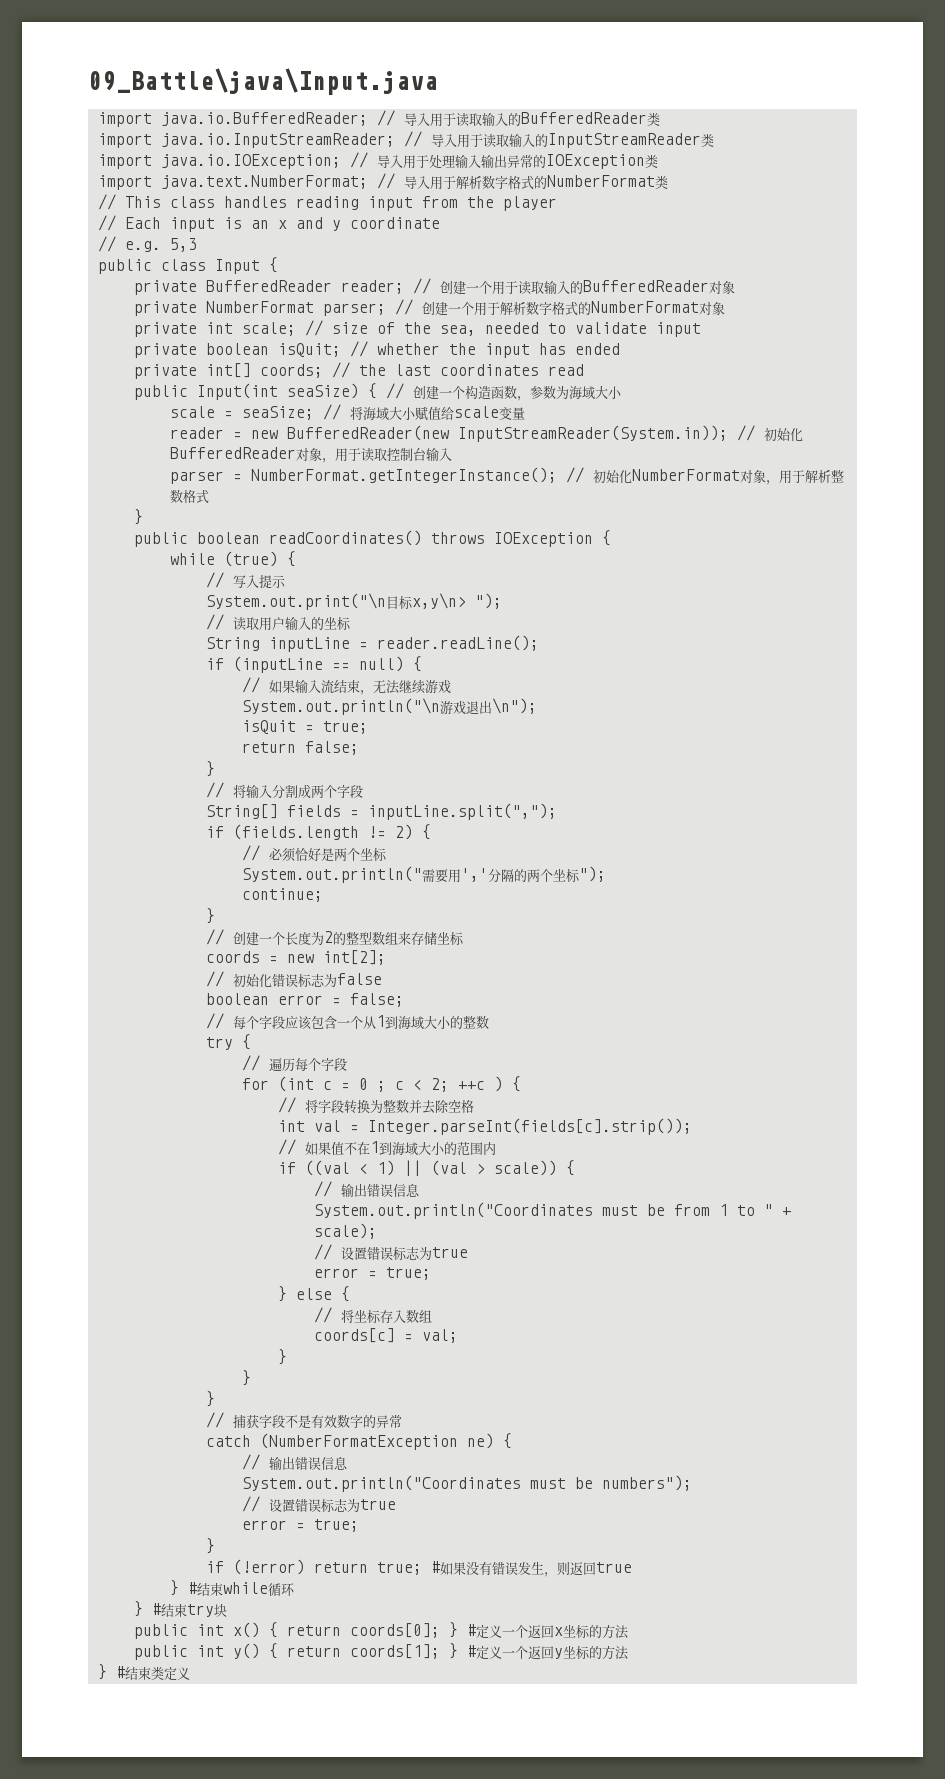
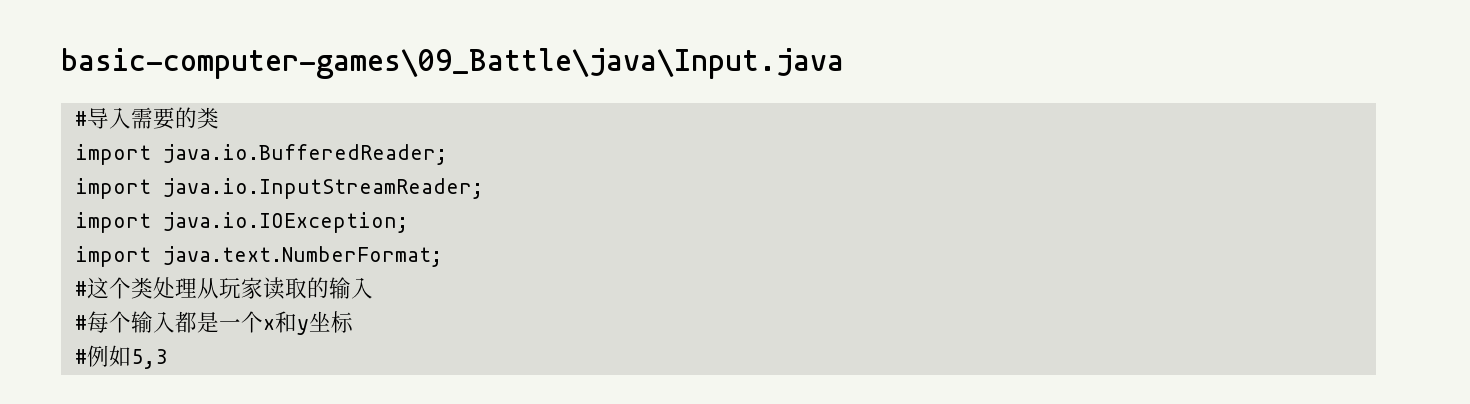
[88,68,438,95] [98,110,661,127] [98,131,715,148] [98,152,659,169] [98,173,669,190] [98,194,558,211] [98,215,441,232] [98,236,198,252] [98,257,279,274] [134,278,736,295] [134,299,726,316] [134,320,702,337] [134,341,621,358] [134,362,585,379] [134,383,623,401] [170,404,526,421] [170,425,804,442] [170,447,453,463] [170,467,845,485] [170,489,210,504] [134,509,144,525] [134,530,612,547] [170,551,297,567] [206,572,287,589] [206,593,503,610] [206,614,352,631] [206,635,540,652] [206,656,423,673] [242,677,452,695] [242,698,538,715] [242,720,369,734] [242,741,360,755] [206,761,216,777] [206,782,364,799] [206,803,558,820] [206,824,432,840] [242,845,388,862] [242,866,607,883] [242,888,324,902] [206,908,216,924] [206,929,465,946] [206,950,387,965] [206,971,383,988] [206,993,405,1007] [206,1013,490,1030] [206,1034,252,1050] [242,1055,348,1072] [242,1076,522,1092] [278,1097,475,1114] [278,1118,693,1135] [278,1139,497,1156] [278,1160,576,1176] [314,1181,421,1197] [314,1202,792,1219] [314,1223,378,1239] [314,1244,469,1261] [314,1267,432,1280] [278,1286,351,1302] [314,1307,433,1324] [314,1328,459,1343] [278,1349,288,1365] [242,1370,252,1386] [206,1391,216,1407] [206,1412,403,1429] [206,1433,513,1450] [242,1454,349,1470] [242,1475,693,1492] [242,1496,397,1513] [242,1519,360,1532] [206,1538,216,1554] [206,1559,633,1577] [170,1580,296,1596] [134,1601,228,1617] [134,1622,630,1639] [134,1643,630,1660] [98,1664,191,1681] 09_Battle\java\Input.java // import java.io.BufferedReader; // 导入用于读取输入的BufferedReader类 // import java.io.InputStreamReader; // 导入用于读取输入的InputStreamReader类 // import java.io.IOException; // 导入用于处理输入输出异常的IOException类 // import java.text.NumberFormat; // 导入用于解析数字格式的NumberFormat类 // // This class handles reading input from the player // // Each input is an x and y coordinate // // e.g. 5,3 // public class Input { // private BufferedReader reader; // 创建一个用于读取输入的BufferedReader对象 // private NumberFormat parser; // 创建一个用于解析数字格式的NumberFormat对象 // private int scale; // size of the sea, needed to validate input // private boolean isQuit; // whether the input has ended // private int[] coords; // the last coordinates read // public Input(int seaSize) { // 创建一个构造函数，参数为海域大小 // scale = seaSize; // 将海域大小赋值给scale变量 // reader = new BufferedReader(new InputStreamReader(System.in)); // 初始化BufferedReader对象，用于读取控制台输入 // parser = NumberFormat.getIntegerInstance(); // 初始化NumberFormat对象，用于解析整数格式 // } // public boolean readCoordinates() throws IOException { // while (true) { // // 写入提示 // System.out.print("\n目标x,y\n> "); // // 读取用户输入的坐标 // String inputLine = reader.readLine(); // if (inputLine == null) { // // 如果输入流结束，无法继续游戏 // System.out.println("\n游戏退出\n"); // isQuit = true; // return false; // } // // 将输入分割成两个字段 // String[] fields = inputLine.split(","); // if (fields.length != 2) { // // 必须恰好是两个坐标 // System.out.println("需要用','分隔的两个坐标"); // continue; // } // // 创建一个长度为2的整型数组来存储坐标 // coords = new int[2]; // // 初始化错误标志为false // boolean error = false; // // 每个字段应该包含一个从1到海域大小的整数 // try { // // 遍历每个字段 // for (int c = 0 ; c < 2; ++c ) { // // 将字段转换为整数并去除空格 // int val = Integer.parseInt(fields[c].strip()); // // 如果值不在1到海域大小的范围内 // if ((val < 1) || (val > scale)) { // // 输出错误信息 // System.out.println("Coordinates must be from 1 to " + scale); // // 设置错误标志为true // error = true; // } else { // // 将坐标存入数组 // coords[c] = val; // } // } // } // // 捕获字段不是有效数字的异常 // catch (NumberFormatException ne) { // // 输出错误信息 // System.out.println("Coordinates must be numbers"); // // 设置错误标志为true // error = true; // } // if (!error) return true; #如果没有错误发生，则返回true // } #结束while循环 // } #结束try块 // public int x() { return coords[0]; } #定义一个返回x坐标的方法 // public int y() { return coords[1]; } #定义一个返回y坐标的方法 // } #结束类定义 -> [61,48,844,79] [74,107,219,130] [74,144,447,165] [74,178,483,199] [74,212,408,233] [74,246,442,267] [74,277,373,300] [74,311,354,335] [74,345,167,369] basic-computer-games\09_Battle\java\Input.java // #导入需要的类 // import java.io.BufferedReader; // import java.io.InputStreamReader; // import java.io.IOException; // import java.text.NumberFormat; // #这个类处理从玩家读取的输入 // #每个输入都是一个x和y坐标 // #例如5,3

